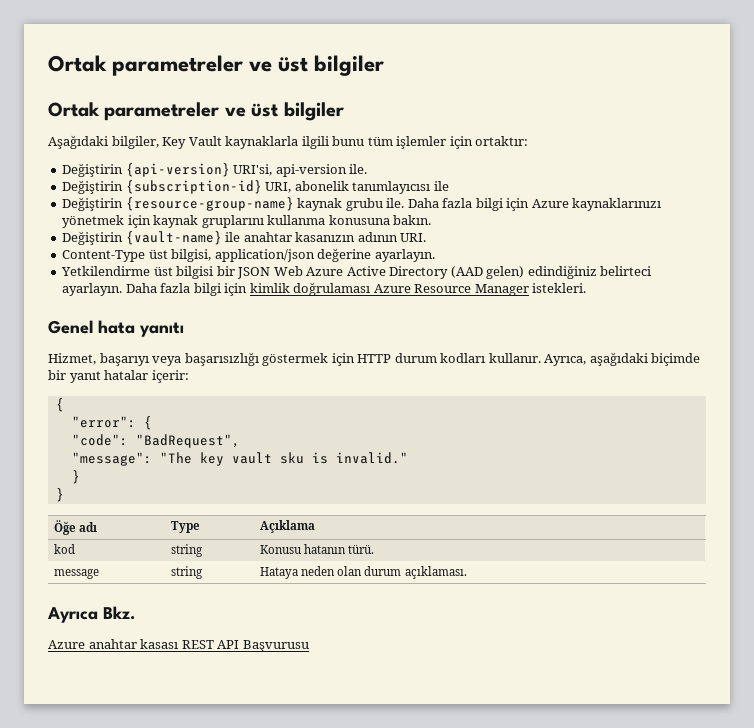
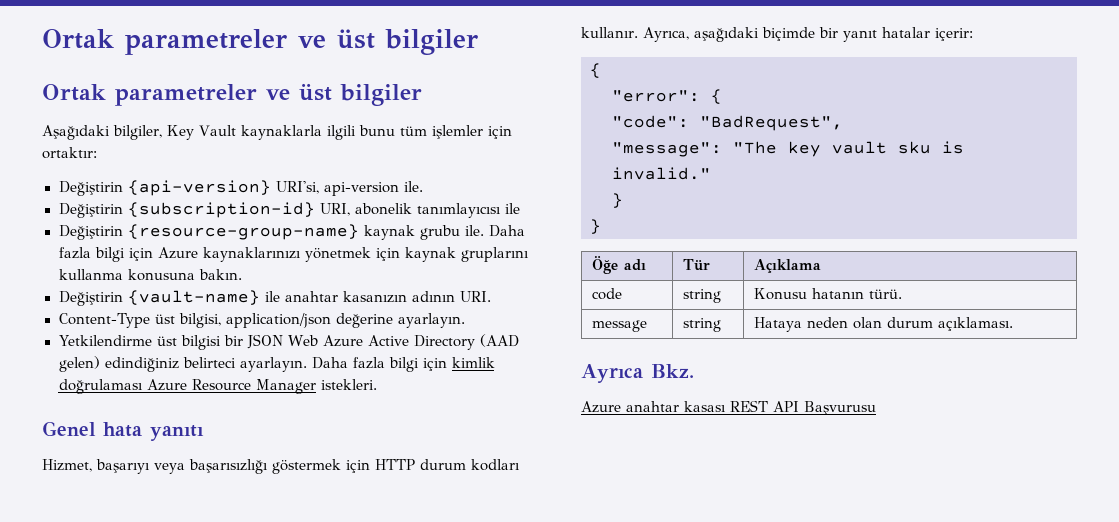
[171,521,201,533] Type -> [682,259,710,271] Tür
[54,544,76,554] kod -> [591,288,622,300] code

